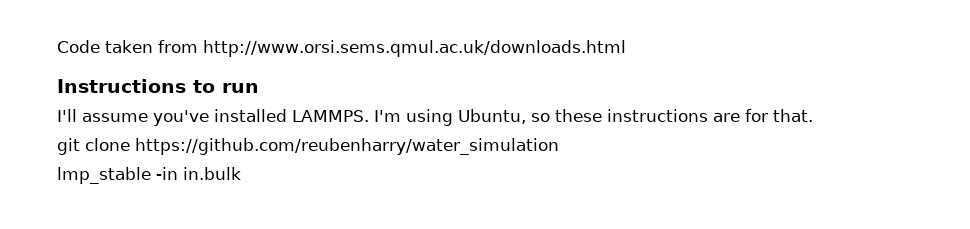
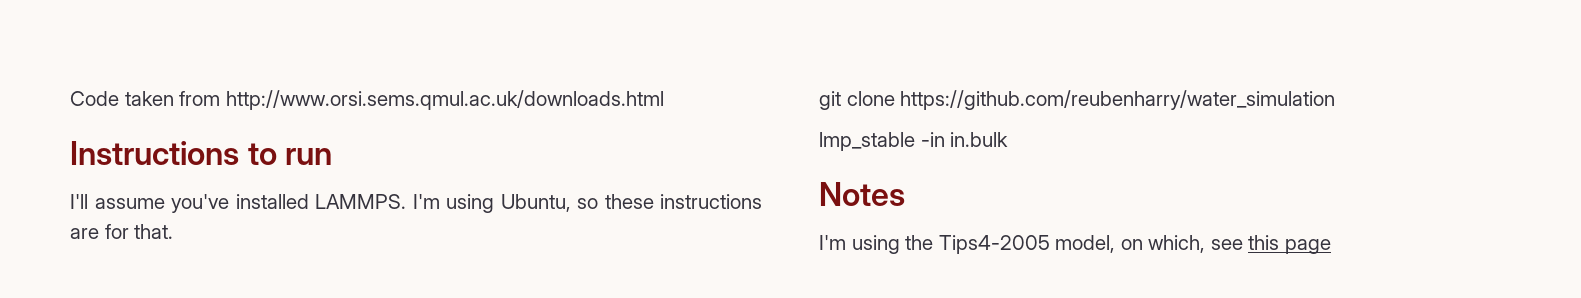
(241, 173) none -> [819,182,905,206] [819,235,1331,254] // Notes // I'm using the Tips4-2005 model, on which, see this page

